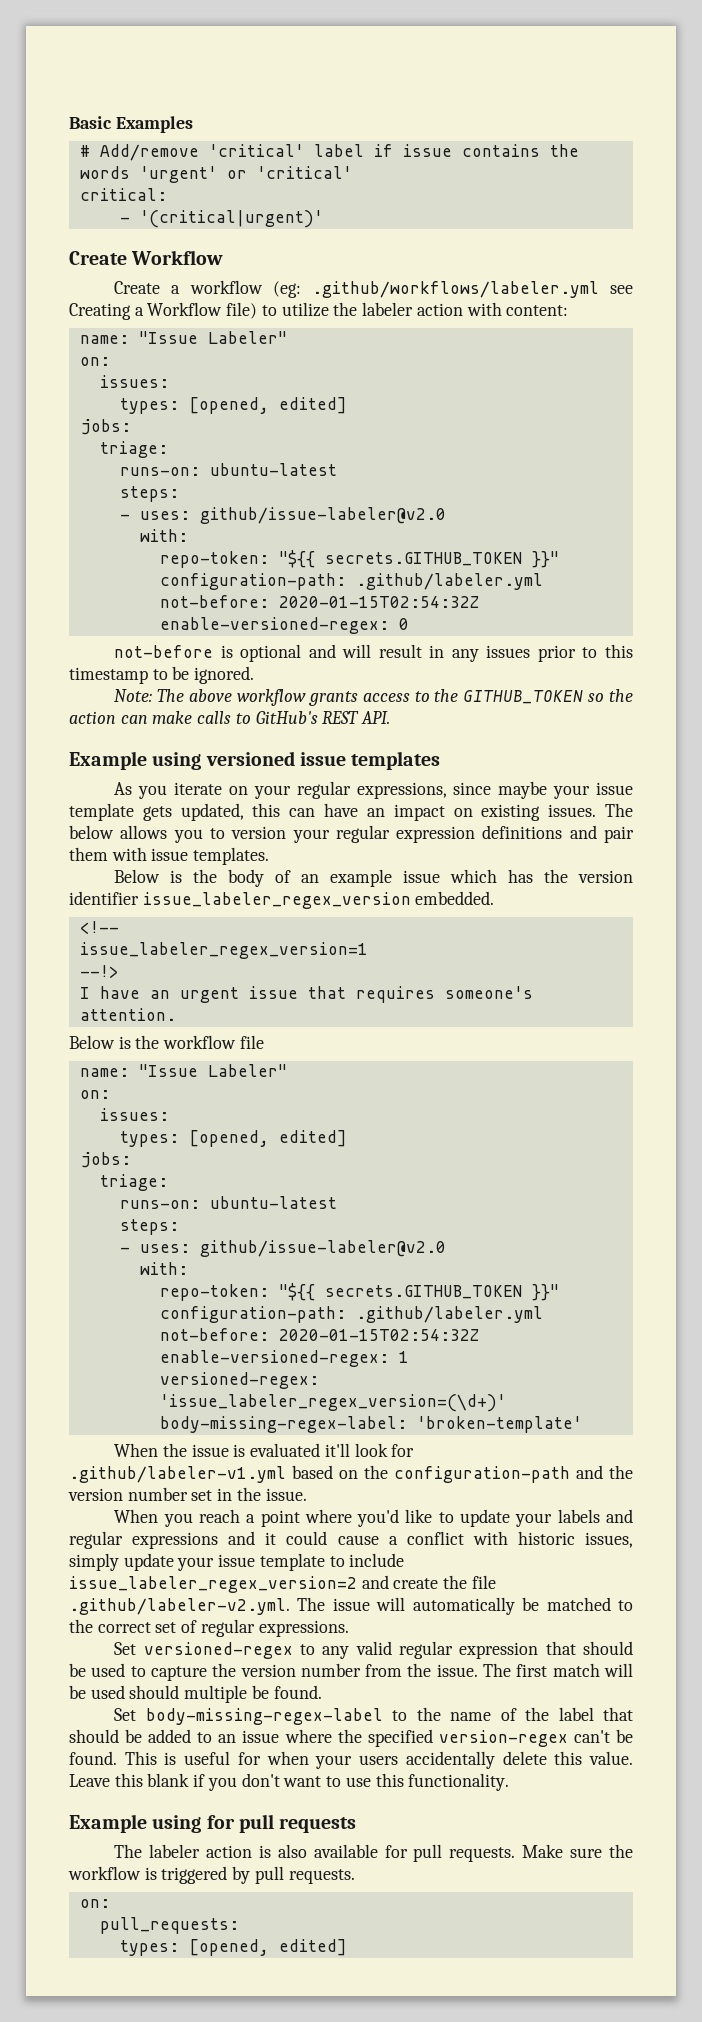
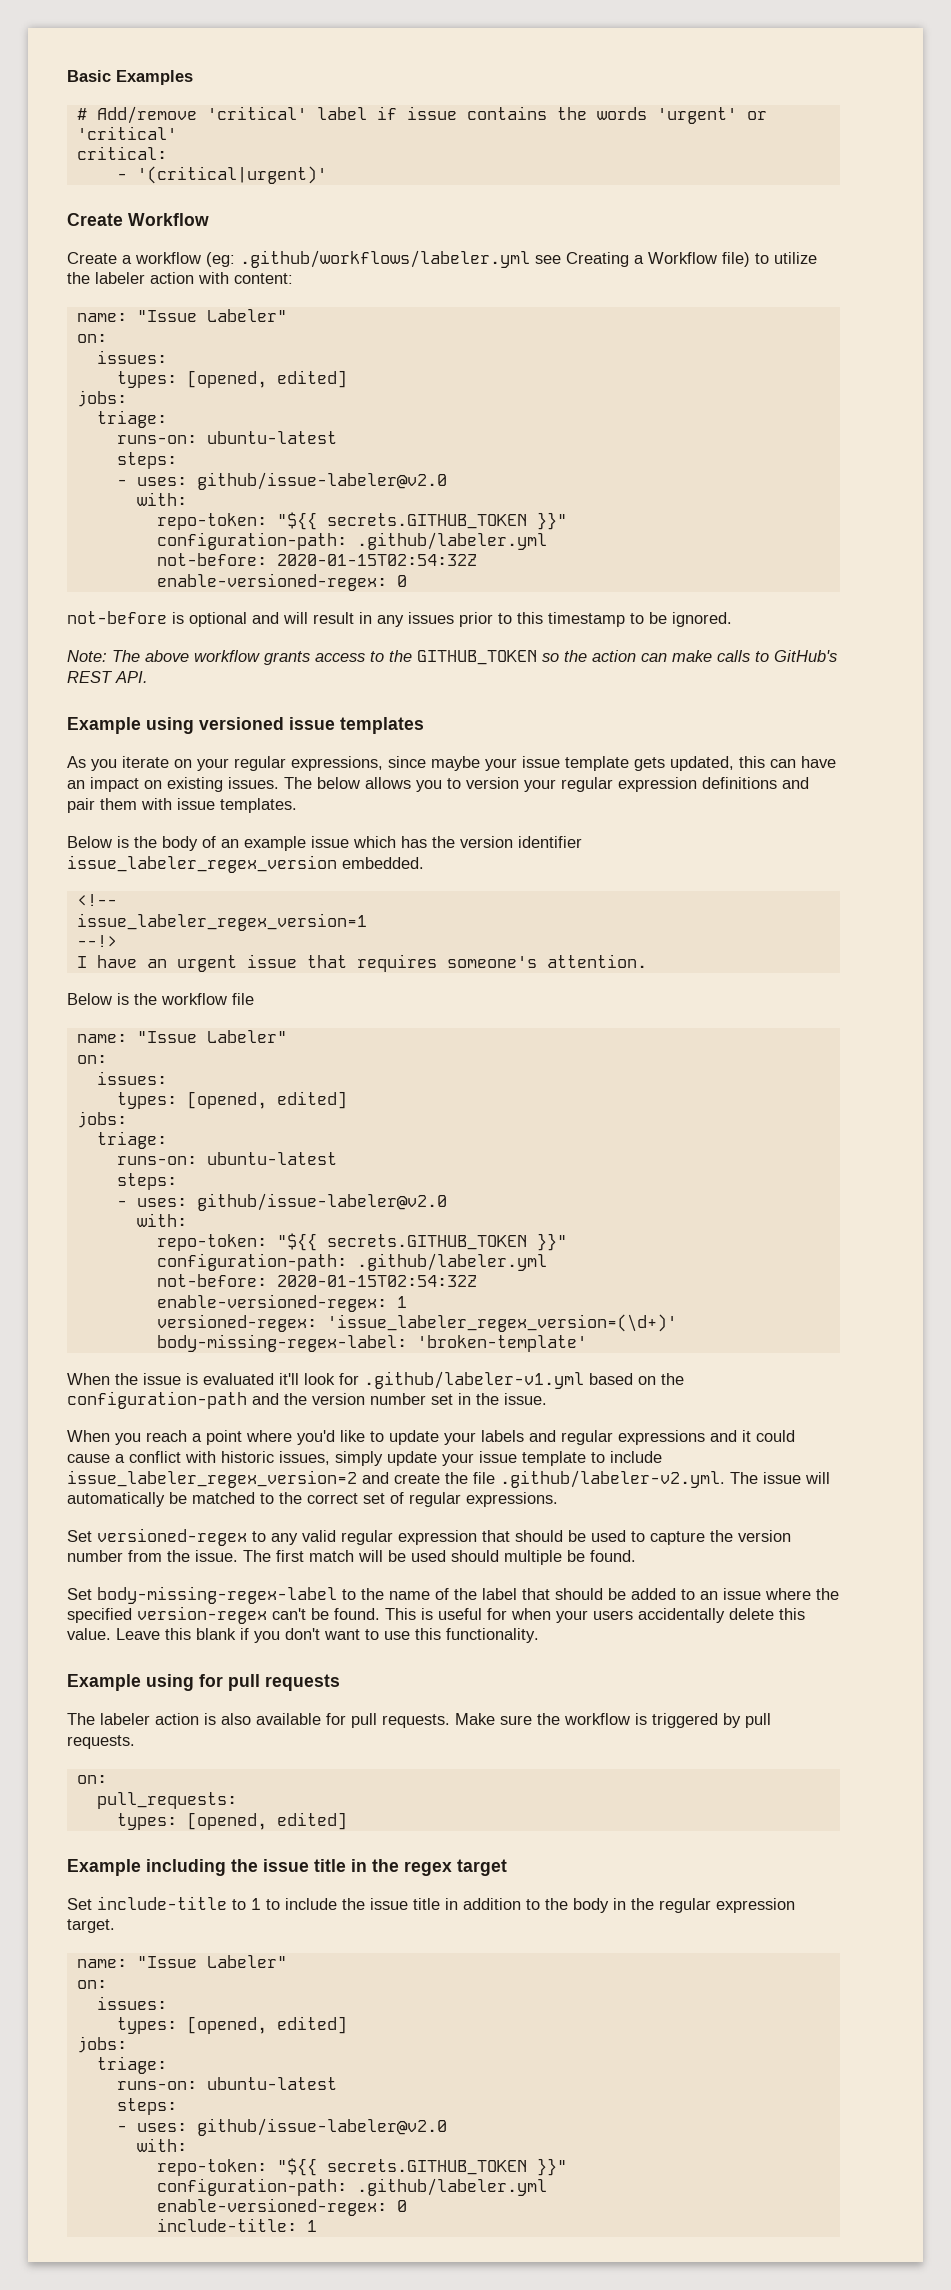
(347, 1947) none -> [67,1859,507,1876] [67,1896,795,1913] [67,1919,115,1933] [76,1955,287,1968] [76,1980,107,1989] [96,1996,167,2010] [116,2016,347,2034] [76,2036,127,2053] [96,2056,167,2074] [116,2077,337,2090] [116,2098,177,2115] [116,2118,447,2136] [136,2138,187,2152] [156,2158,567,2176] [156,2178,547,2196] [156,2198,407,2216] [156,2218,317,2232] // Example including the issue title in the regex target // Set include-title to 1 to include the issue title in addition to the body in the regular expression target. // name: "Issue Labeler" // on: // issues: // types: [opened, edited] // jobs: // triage: // runs-on: ubuntu-latest // steps: // - uses: github/issue-labeler@v2.0 // with: // repo-token: "${{ secrets.GITHUB_TOKEN }}" // configuration-path: .github/labeler.yml // enable-versioned-regex: 0 // include-title: 1

